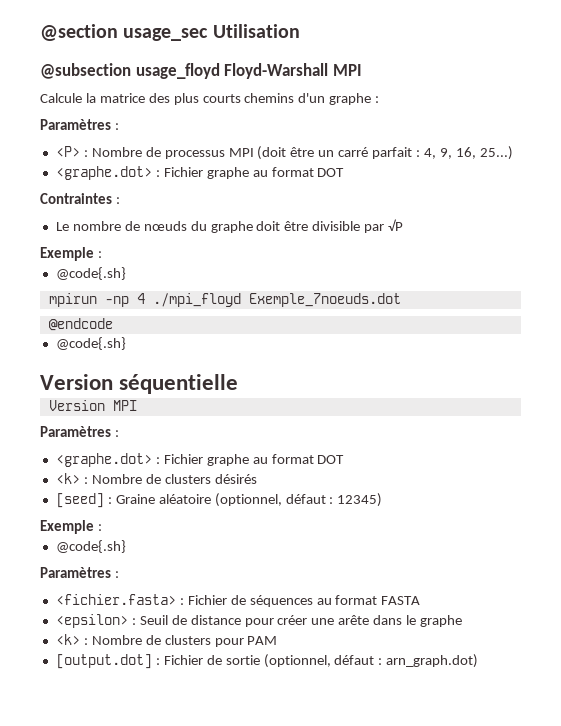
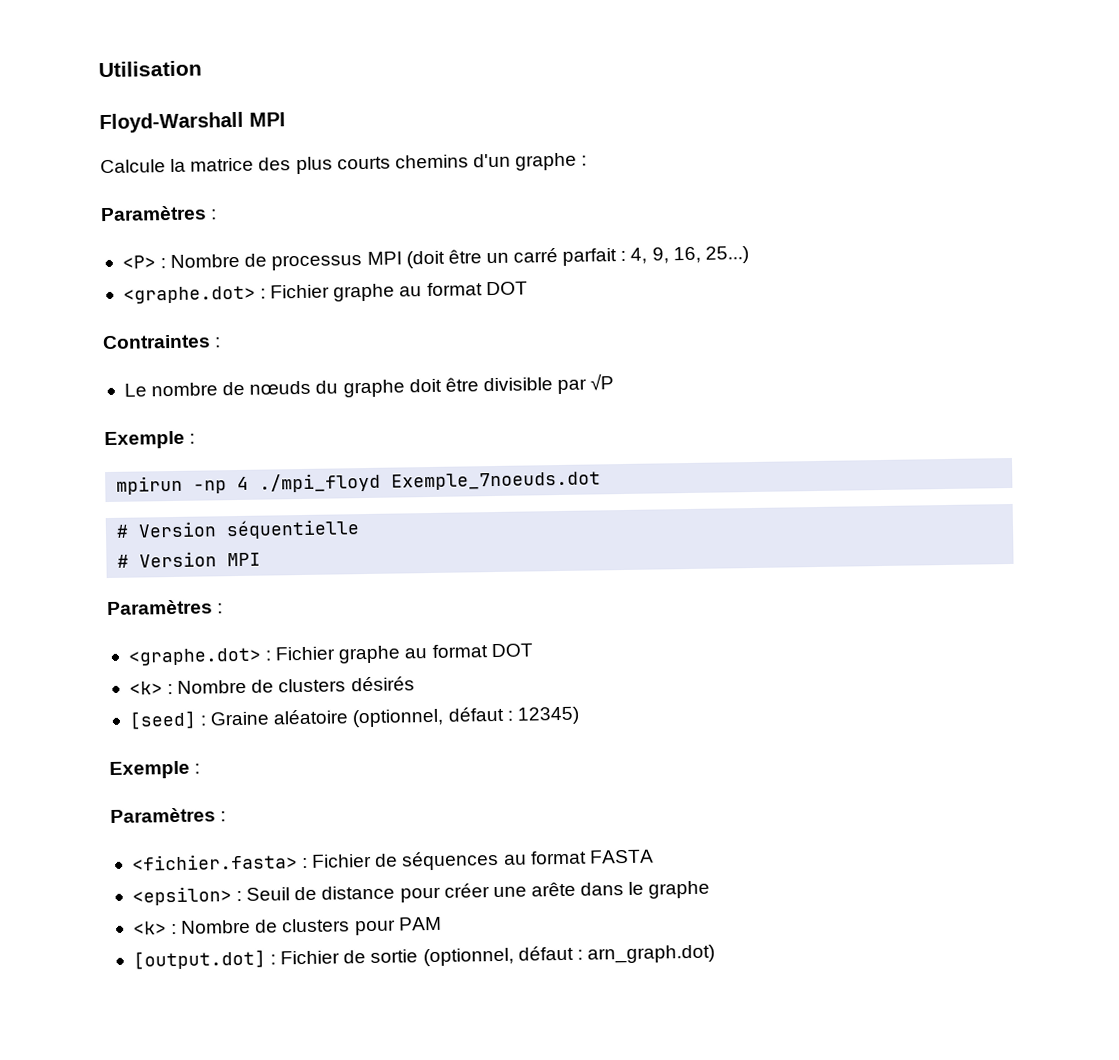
[40,24,209,41] @section usage_sec -> (98, 69) none
[40,63,220,79] @subsection usage_floyd -> (202, 69) none
[55,267,126,280] // @code{.sh} -> (196, 438) none
[48,318,113,331] [55,337,126,350] @endcode // @code{.sh} // -> [116,524,130,538] #
(239, 384) none -> [117,554,130,568] #
[55,540,126,553] // @code{.sh} -> (201, 768) none

